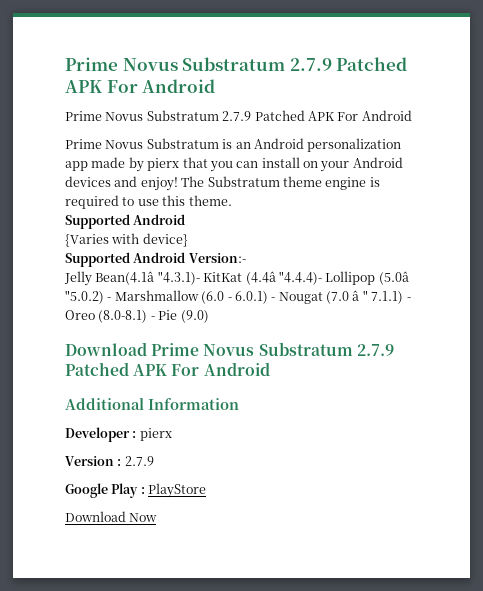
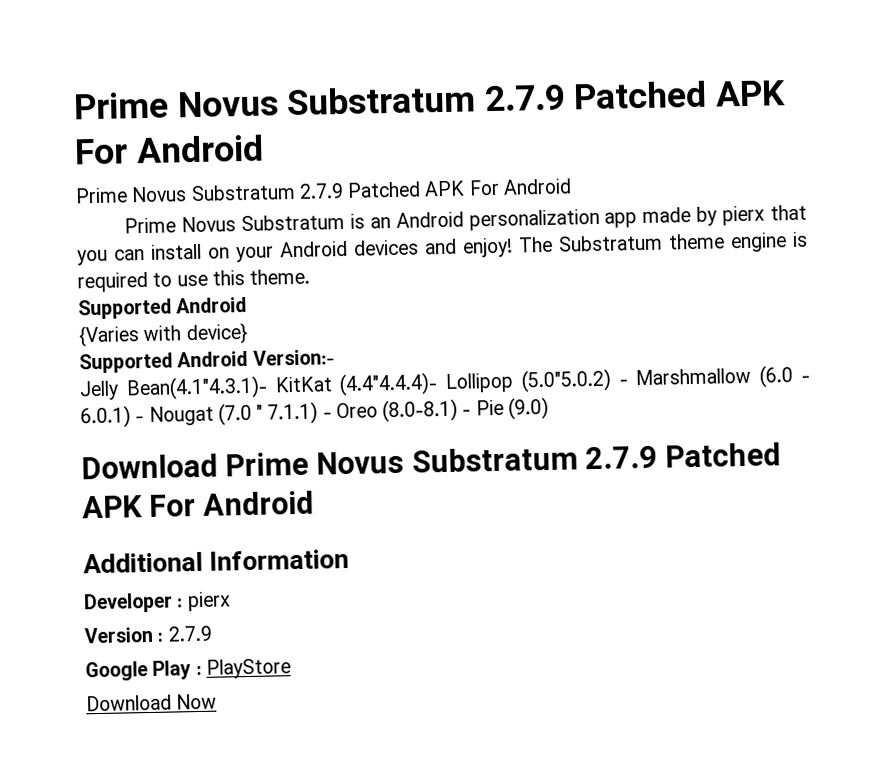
[95,271,409,285] [65,290,104,304] Bean(4.1â "4.3.1)- KitKat (4.4â "4.4.4)- Lollipop (5.0â "5.0.2) -> [125,368,612,401] Bean(4.1"4.3.1)- KitKat (4.4"4.4.4)- Lollipop (5.0"5.0.2)
[352,290,360,301] â -> (252, 414) none

